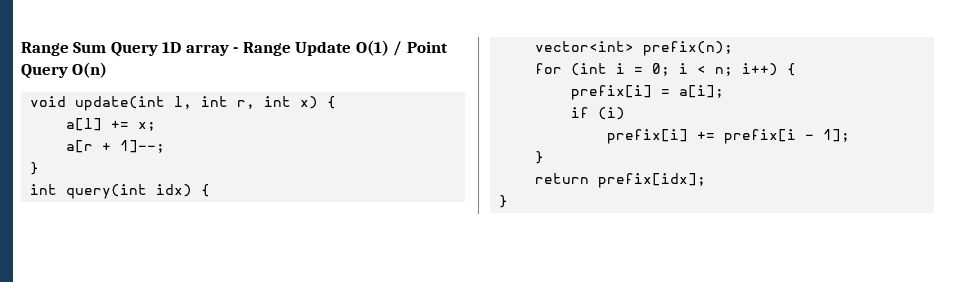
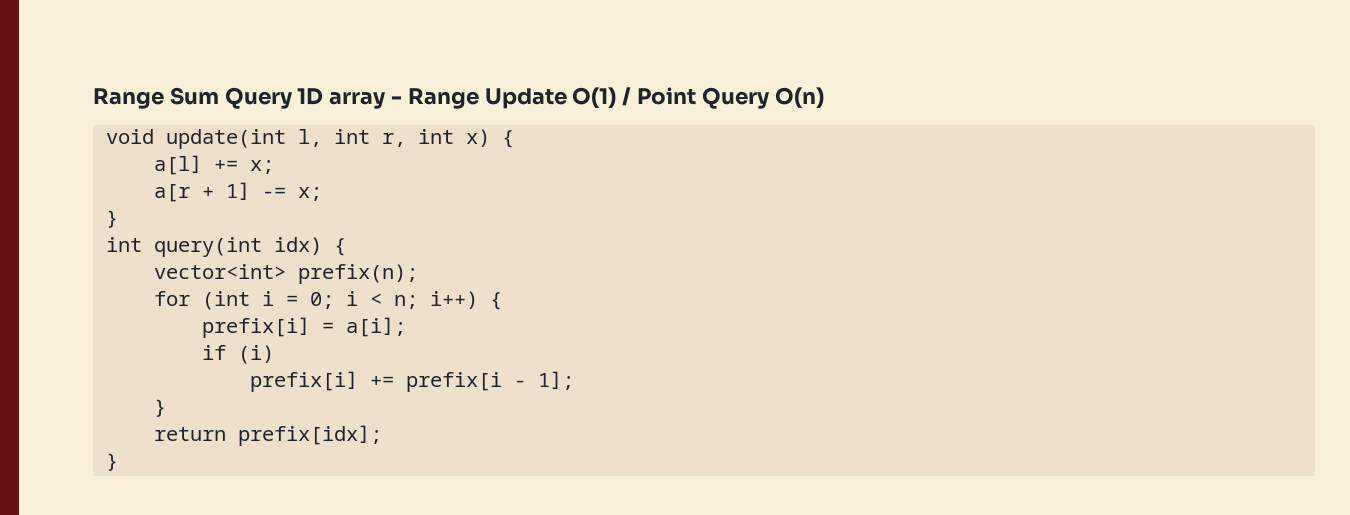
[120,140,166,153] 1]--; -> [225,182,322,201] 1] -= x;

